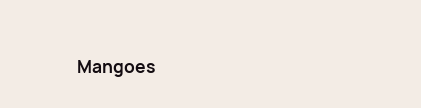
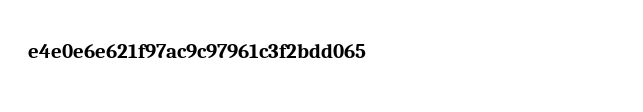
[77,60,155,77] Mangoes -> [28,43,366,59] e4e0e6e621f97ac9c97961c3f2bdd065

